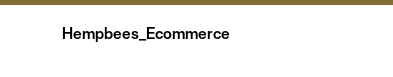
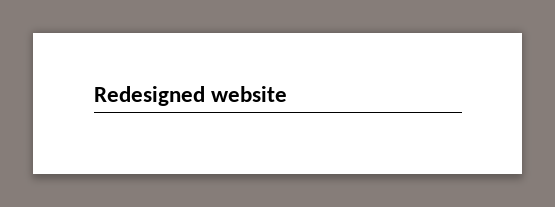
[62,27,230,43] Hempbees_Ecommerce -> [94,86,288,106] Redesigned website

